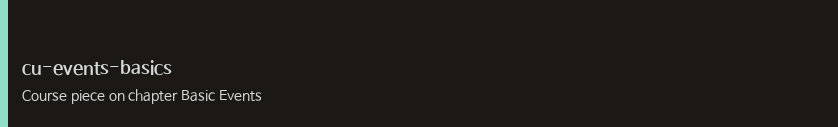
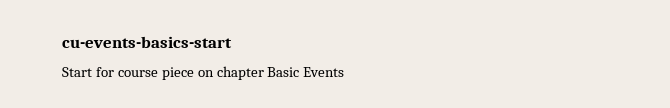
[22,60,172,76] [22,90,67,101] cu-events-basics // Course -> [62,36,232,48] [62,67,158,77] cu-events-basics-start // Start for course

